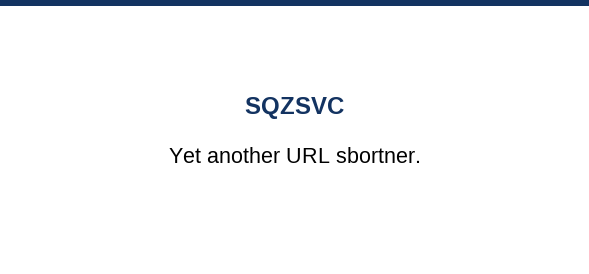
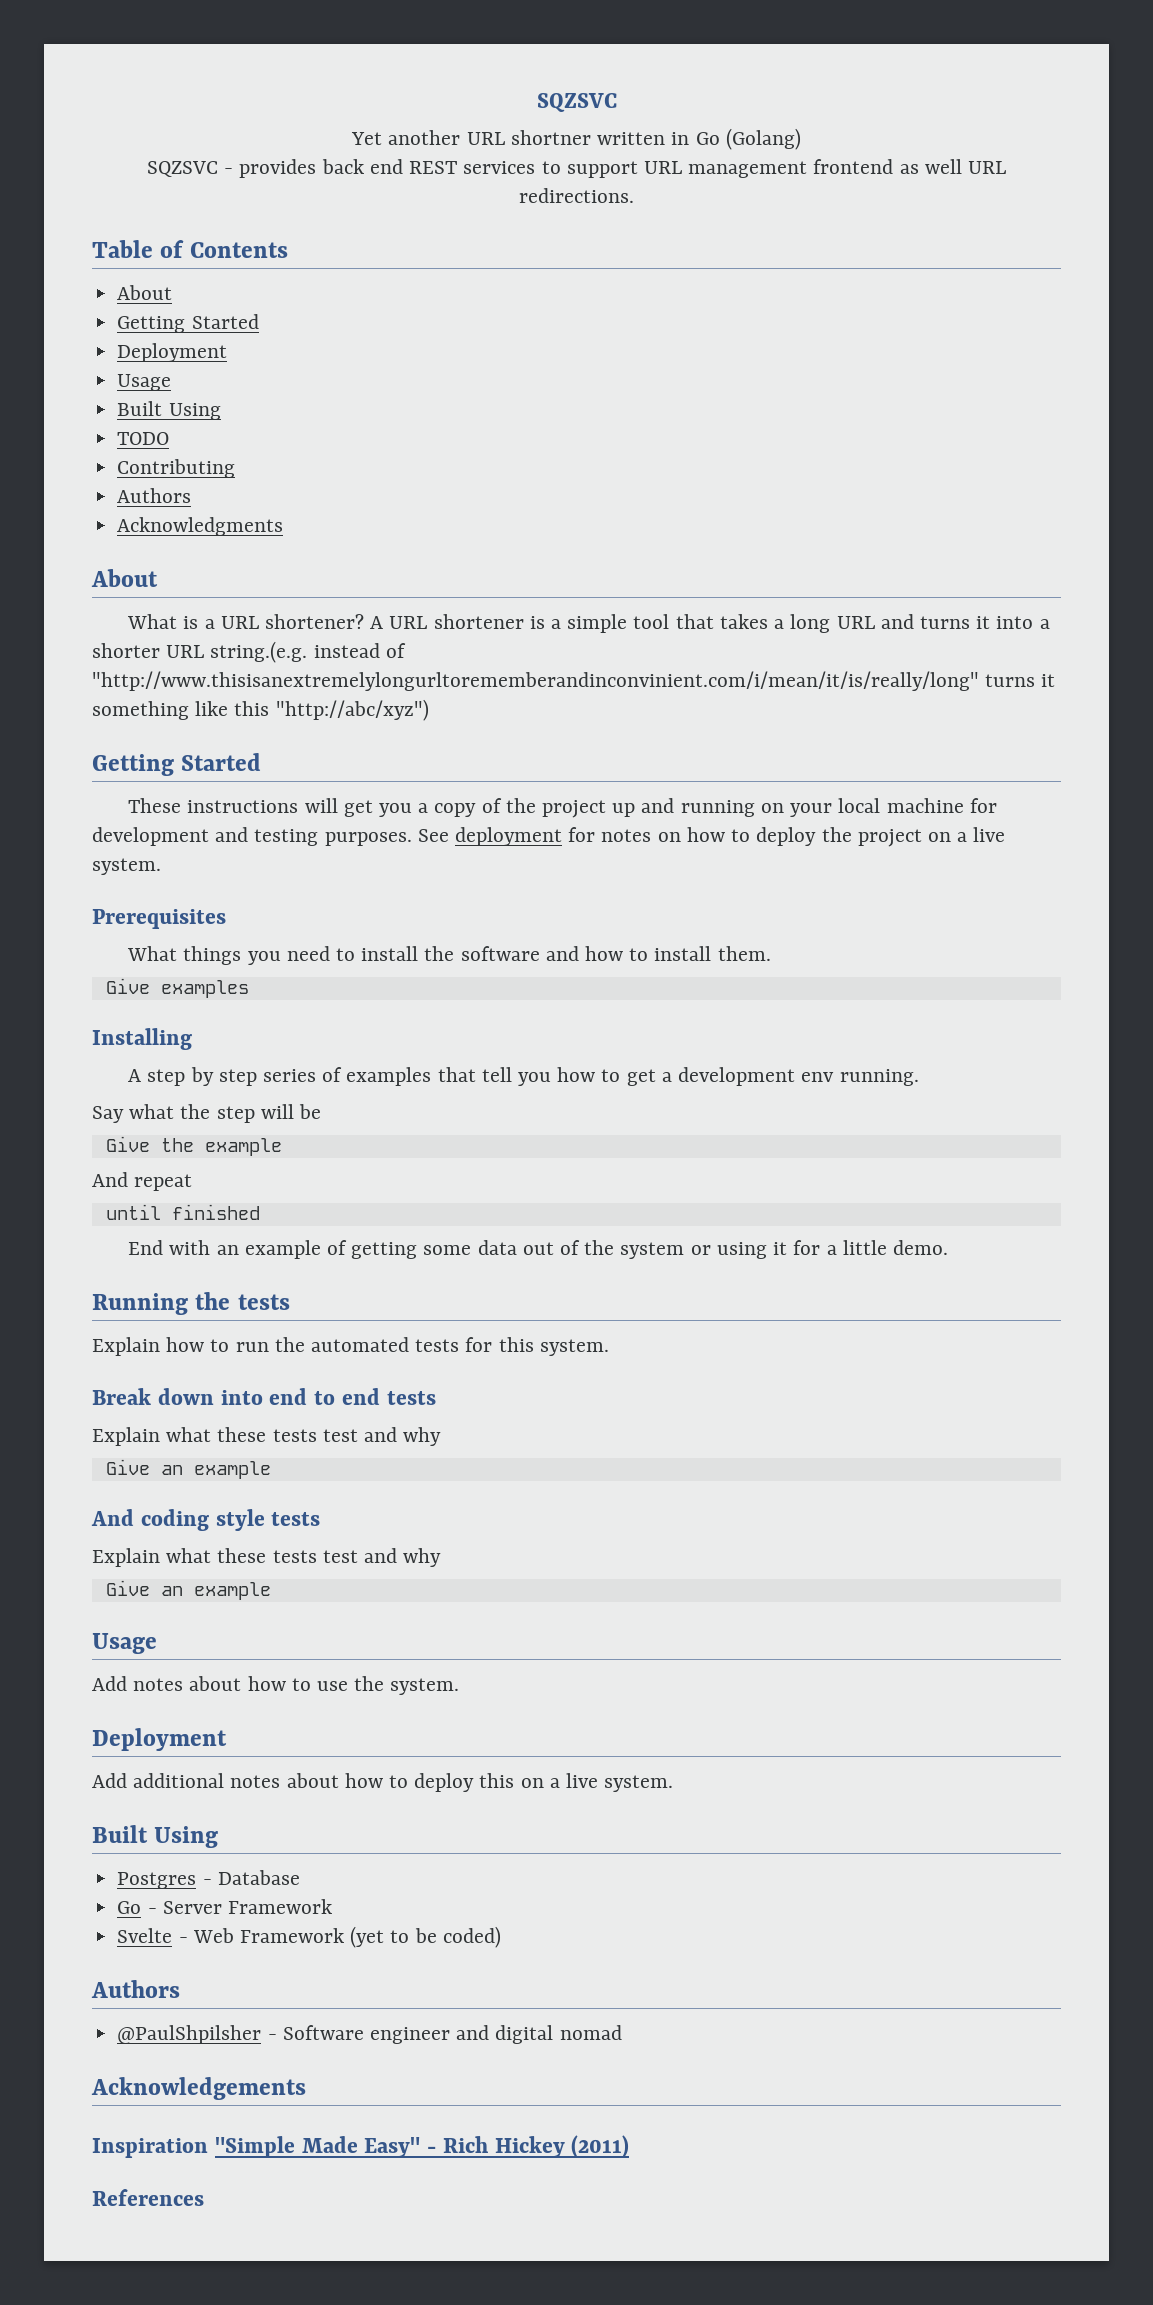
[335,147,421,163] sbortner. -> [510,128,801,150] [147,159,1006,178] [519,188,634,203] [92,240,288,258] [117,285,173,300] [117,314,259,333] [117,343,228,362] [117,374,172,391] [117,401,221,420] [117,432,170,445] [117,459,236,478] [117,488,192,503] [117,517,284,536] [91,569,158,587] [127,614,1050,633] [92,641,406,663] [92,671,1056,691] [92,699,429,721] [92,753,262,776] [128,798,997,818] [92,827,1006,847] [92,858,161,875] [92,909,226,929] [127,946,771,965] [105,978,249,998] [92,1028,192,1050] [128,1067,919,1086] [92,1104,322,1123] [105,1136,282,1156] [92,1172,193,1191] [105,1204,260,1220] [128,1240,948,1259] [92,1292,290,1315] [92,1337,609,1356] [92,1388,436,1405] [92,1427,442,1446] [105,1459,271,1479] [91,1509,321,1531] [92,1548,442,1567] [105,1580,271,1600] [92,1633,157,1654] [92,1676,460,1695] [92,1728,227,1751] [92,1773,674,1792] [92,1825,219,1848] [117,1870,300,1889] [117,1899,332,1914] [117,1926,501,1948] [91,1980,180,1998] [117,2025,622,2044] [91,2077,306,2100] [92,2135,630,2158] [92,2189,204,2206] shortner written in Go (Golang) // SQZSVC - provides back end REST services to support URL management frontend as well URL redirections. // Table of Contents // About // Getting Started // Deployment // Usage // Built Using // TODO // Contributing // Authors // Acknowledgments // About // What is a URL shortener? A URL shortener is a simple tool that takes a long URL and turns it into a shorter URL string.(e.g. instead of "http://www.thisisanextremelylongurltorememberandinconvinient.com/i/mean/it/is/really/long" turns it something like this "http://abc/xyz") // Getting Started // These instructions will get you a copy of the project up and running on your local machine for development and testing purposes. See deployment for notes on how to deploy the project on a live system. // Prerequisites // What things you need to install the software and how to install them. // Give examples // Installing // A step by step series of examples that tell you how to get a development env running. // Say what the step will be // Give the example // And repeat // until finished // End with an example of getting some data out of the system or using it for a little demo. // Running the tests // Explain how to run the automated tests for this system. // Break down into end to end tests // Explain what these tests test and why // Give an example // And coding style tests // Explain what these tests test and why // Give an example // Usage // Add notes about how to use the system. // Deployment // Add additional notes about how to deploy this on a live system. // Built Using // Postgres - Database // Go - Server Framework // Svelte - Web Framework (yet to be coded) // Authors // @PaulShpilsher - Software engineer and digital nomad // Acknowledgements // Inspiration "Simple Made Easy" - Rich Hickey (2011) // References

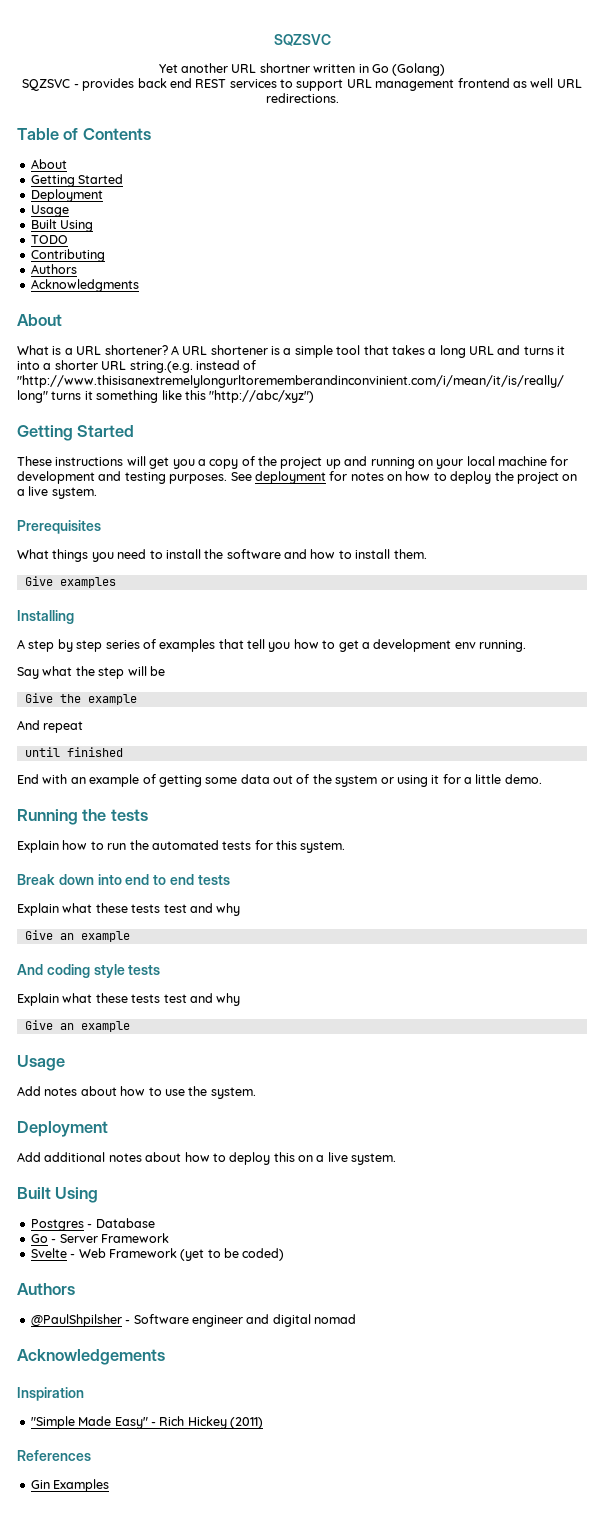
(208, 2148) none -> (84, 1394) //
(204, 2197) none -> [30,1479,110,1492] // Gin Examples

